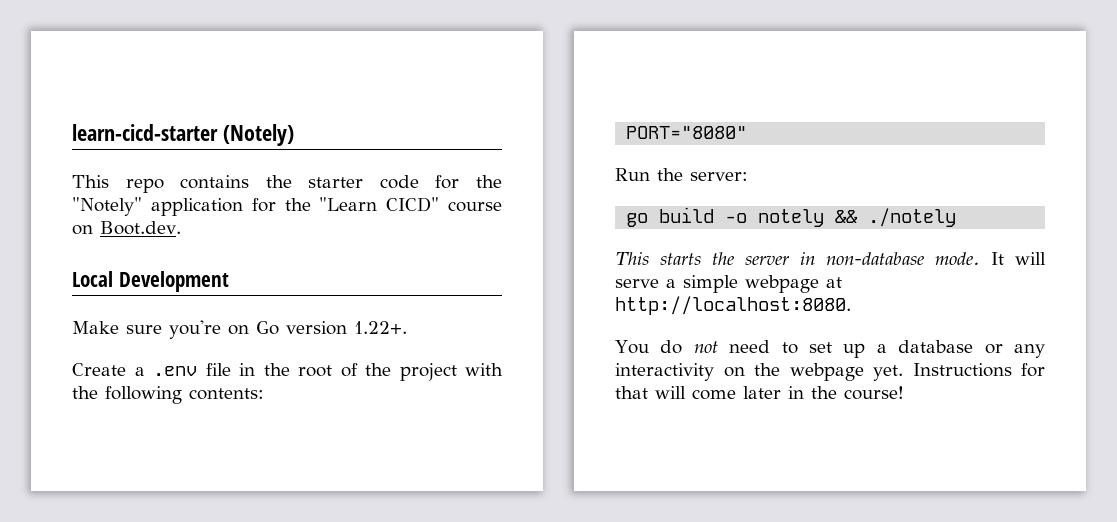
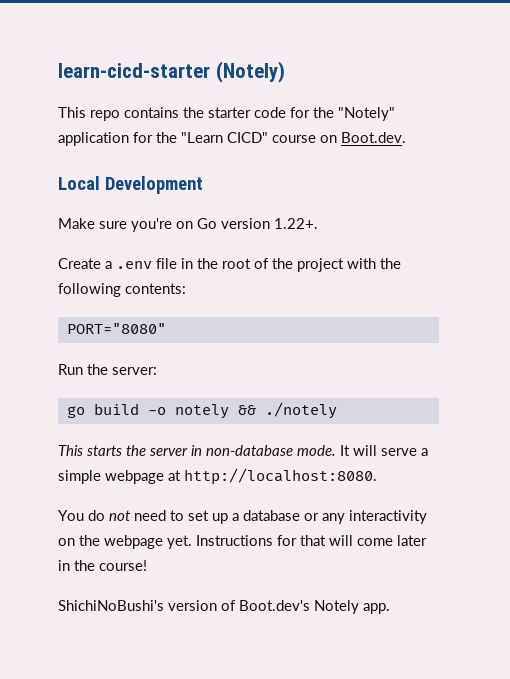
(904, 393) none -> [58,600,390,614] // ShichiNoBushi's version of Boot.dev's Notely app.

